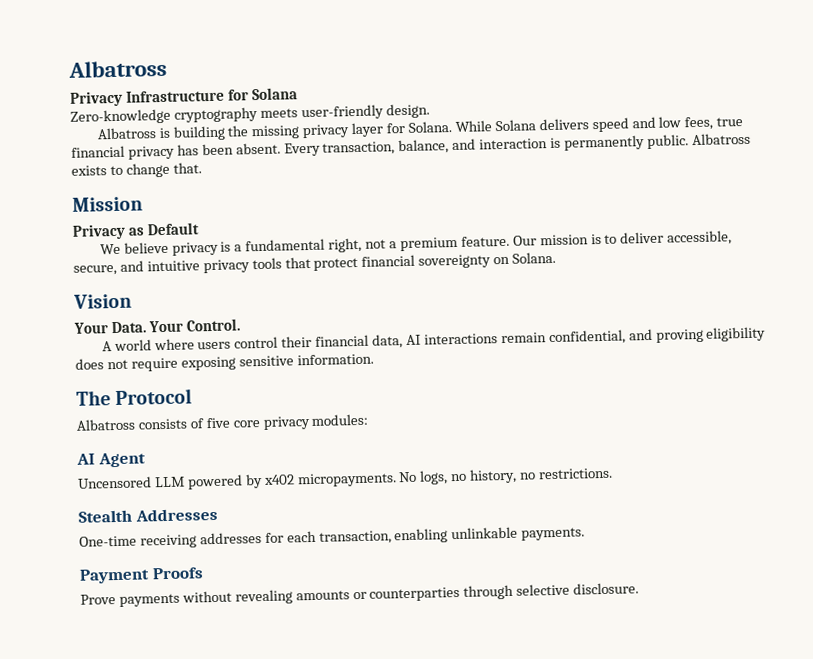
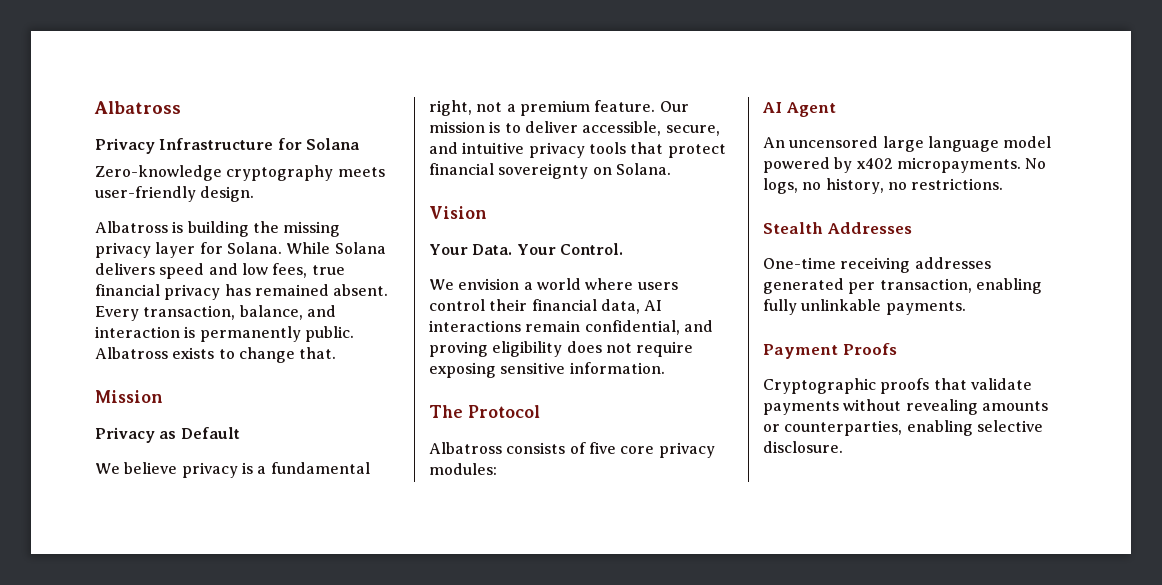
[201,143,234,156] been -> [254,284,329,296] remained
[101,341,112,352] A -> [429,278,533,290] We envision a
[77,476,185,489] Uncensored LLM -> [763,136,1052,152] An uncensored large language model
[264,530,317,543] for each -> [763,278,876,294] generated per
(449, 536) none -> [763,299,797,315] fully
[80,594,116,605] Prove -> [763,378,1032,394] Cryptographic proofs that validate
[369,584,515,602] counterparties through -> [784,420,973,436] counterparties, enabling

